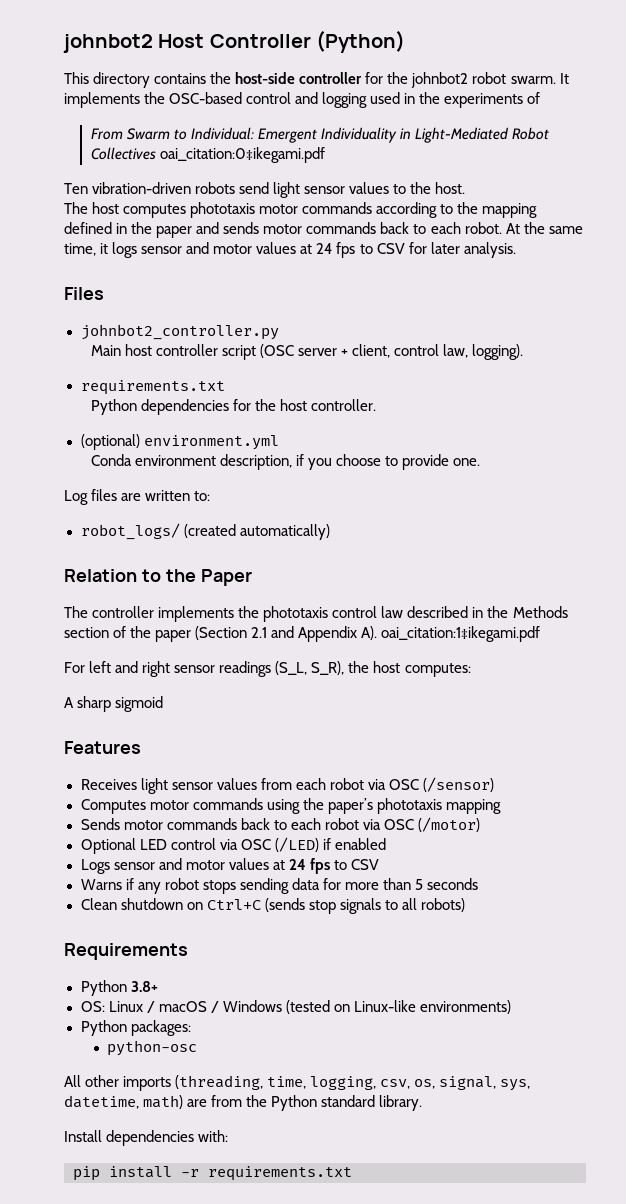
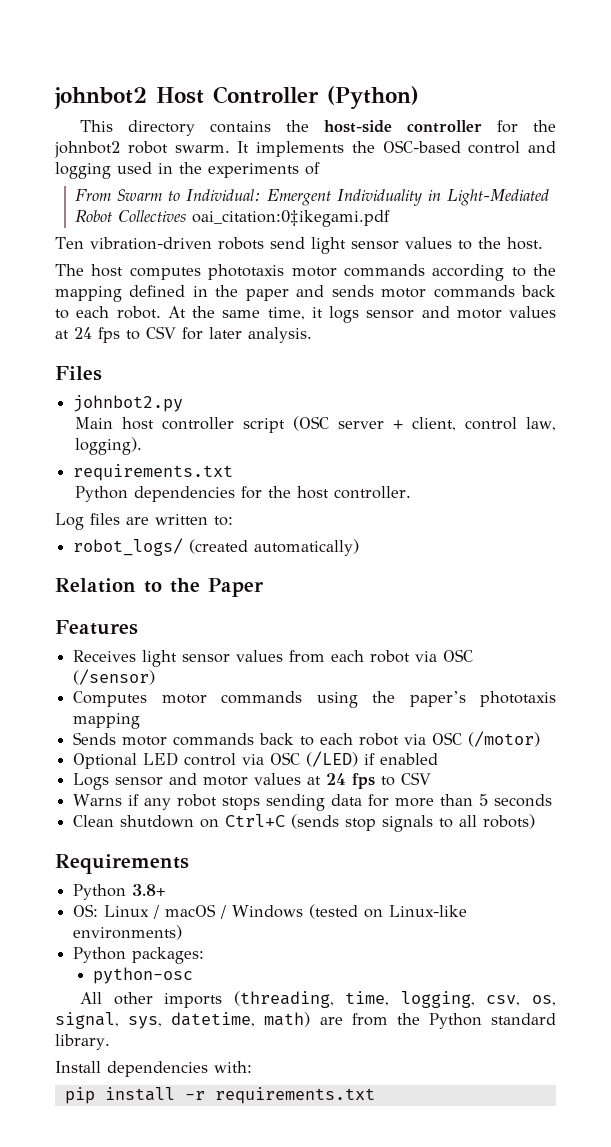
[80,324,279,340] johnbot2_controller.py -> [73,395,184,412] johnbot2.py
[80,434,279,450] [90,454,481,470] // (optional) environment.yml // Conda environment description, if you choose to provide one. -> (412, 492) none
[64,606,568,622] [64,626,541,642] [64,661,471,677] [64,696,164,712] // The controller implements the phototaxis control law described in the Methods section of the paper (Section 2.1 and Appendix A). oai_citation:1‡ikegami.pdf // For left and right sensor readings (S_L, S_R), the host computes: // A sharp sigmoid -> (264, 587) none

